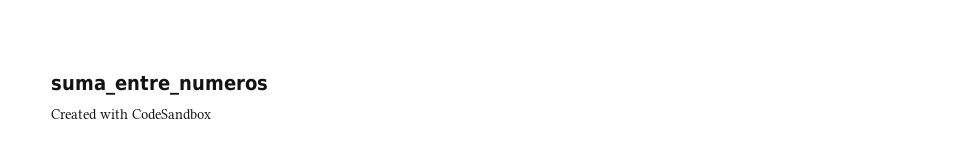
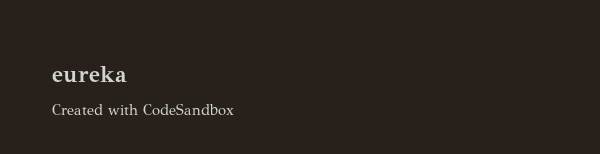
[51,75,268,95] suma_entre_numeros -> [52,66,127,83] eureka

